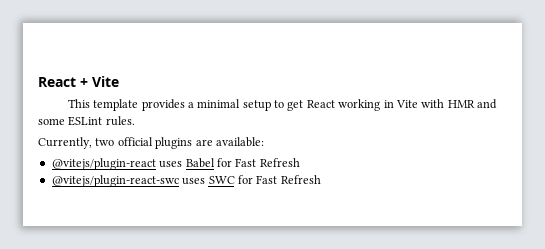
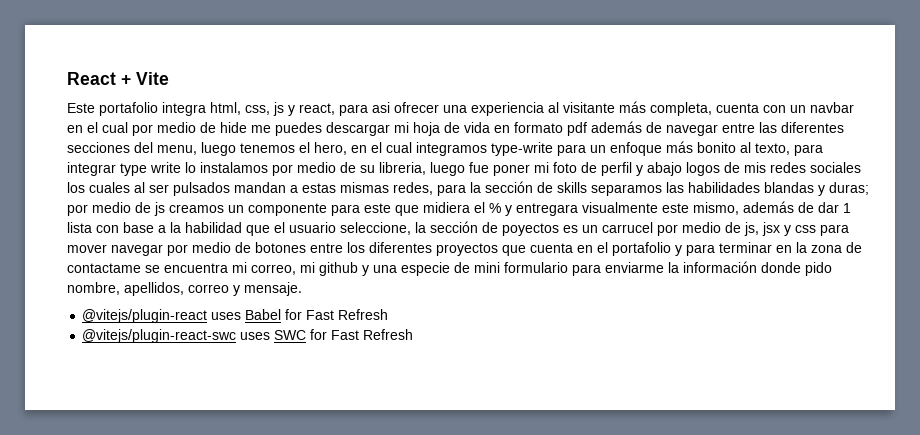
[67,99,498,111] [38,116,135,126] [38,137,264,149] This template provides a minimal setup to get React working in Vite with HMR and some ESLint rules. // Currently, two official plugins are available: -> [67,101,854,116] [67,121,844,136] [67,141,823,156] [67,162,861,176] [67,181,869,196] [67,201,851,216] [67,221,849,236] [67,242,862,256] [67,261,832,276] [67,282,302,296] Este portafolio integra html, css, js y react, para asi ofrecer una experiencia al visitante más completa, cuenta con un navbar en el cual por medio de hide me puedes descargar mi hoja de vida en formato pdf además de navegar entre las diferentes secciones del menu, luego tenemos el hero, en el cual integramos type-write para un enfoque más bonito al texto, para integrar type write lo instalamos por medio de su libreria, luego fue poner mi foto de perfil y abajo logos de mis redes sociales los cuales al ser pulsados mandan a estas mismas redes, para la sección de skills separamos las habilidades blandas y duras; por medio de js creamos un componente para este que midiera el % y entregara visualmente este mismo, además de dar 1 lista con base a la habilidad que el usuario seleccione, la sección de poyectos es un carrucel por medio de js, jsx y css para mover navegar por medio de botones entre los diferentes proyectos que cuenta en el portafolio y para terminar en la zona de contactame se encuentra mi correo, mi github y una especie de mini formulario para enviarme la información donde pido nombre, apellidos, correo y mensaje.

